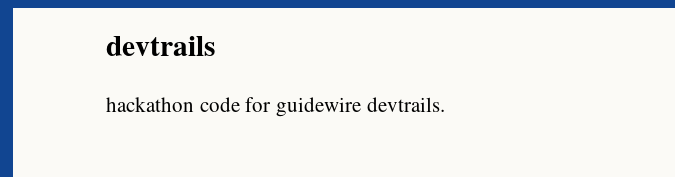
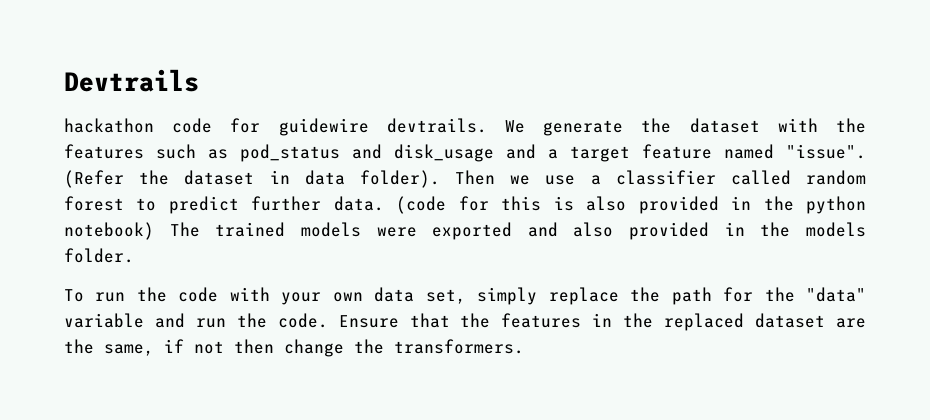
[106,36,215,56] devtrails -> [64,69,199,92] Devtrails
(445, 104) none -> [504,118,867,136] [64,144,866,162] [64,170,866,188] [64,196,866,214] [64,222,866,240] [64,248,134,263] [64,287,866,305] [64,313,866,331] [64,339,524,357] We generate the dataset with the features such as pod_status and disk_usage and a target feature named "issue". (Refer the dataset in data folder). Then we use a classifier called random forest to predict further data. (code for this is also provided in the python notebook) The trained models were exported and also provided in the models folder. // To run the code with your own data set, simply replace the path for the "data" variable and run the code. Ensure that the features in the replaced dataset are the same, if not then change the transformers.

